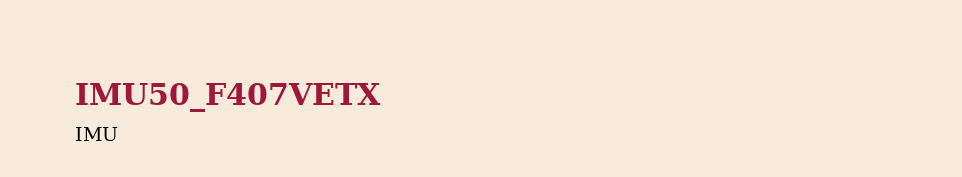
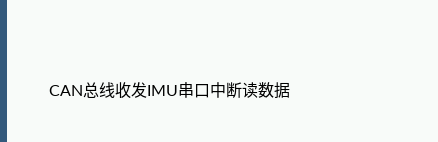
[75,83,381,112] [75,127,118,141] IMU50_F407VETX // IMU -> [49,82,290,99] CAN总线收发IMU串口中断读数据

